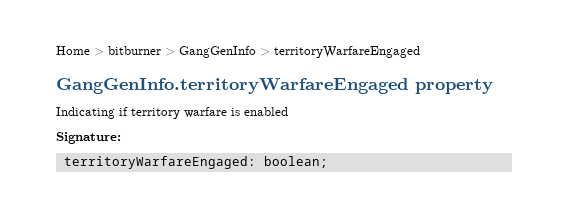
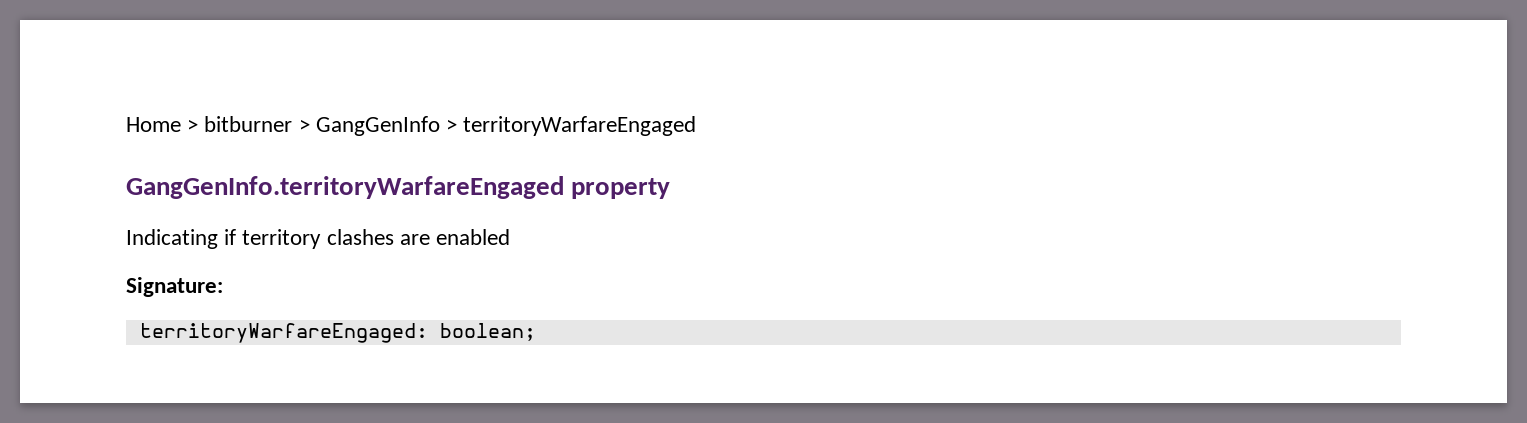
[184,107,240,118] warfare is -> [326,229,430,245] clashes are

